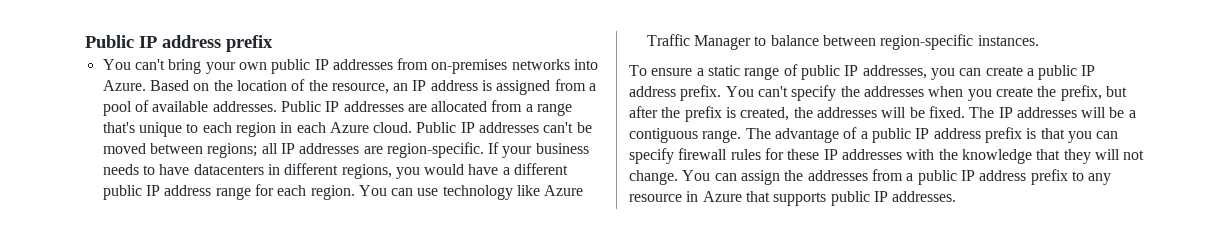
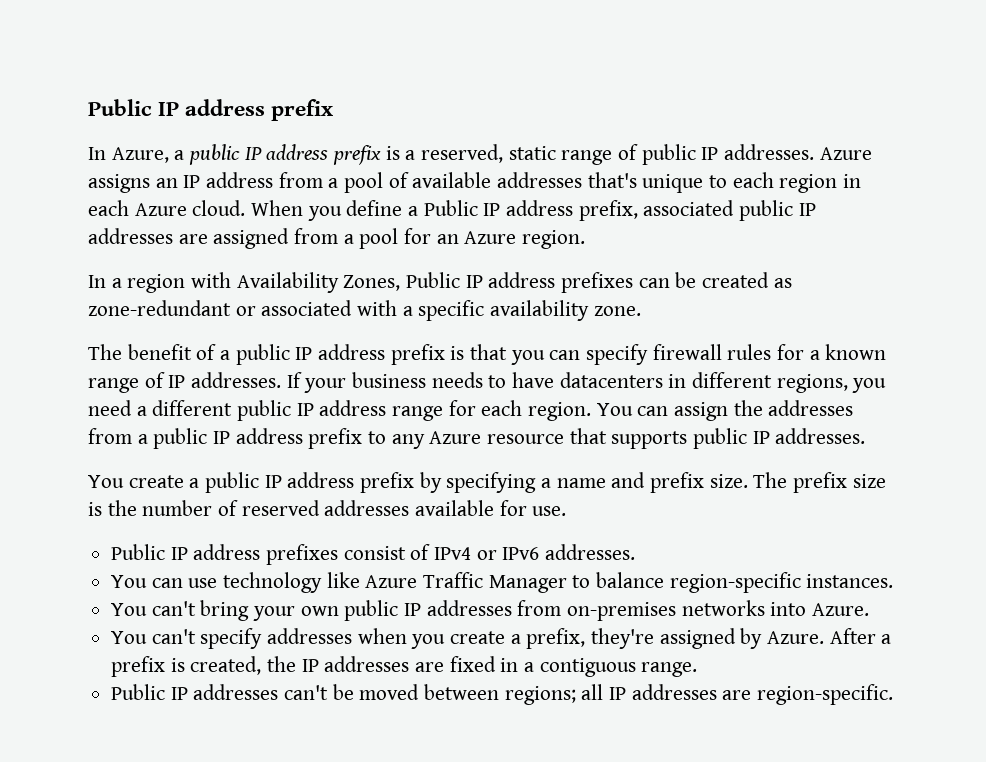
(273, 43) none -> [88,144,872,165] [88,172,862,193] [88,200,816,221] [88,228,586,249] [88,272,792,293] [88,300,641,321] [88,344,887,365] [88,372,887,393] [88,400,854,421] [88,428,866,449] [88,472,886,493] [88,500,567,516] [111,544,636,565] [111,572,894,593] // In Azure, a public IP address prefix is a reserved, static range of public IP addresses. Azure assigns an IP address from a pool of available addresses that's unique to each region in each Azure cloud. When you define a Public IP address prefix, associated public IP addresses are assigned from a pool for an Azure region. // In a region with Availability Zones, Public IP address prefixes can be created as zone-redundant or associated with a specific availability zone. // The benefit of a public IP address prefix is that you can specify firewall rules for a known range of IP addresses. If your business needs to have datacenters in different regions, you need a different public IP address range for each region. You can assign the addresses from a public IP address prefix to any Azure resource that supports public IP addresses. // You create a public IP address prefix by specifying a name and prefix size. The prefix size is the number of reserved addresses available for use. // Public IP address prefixes consist of IPv4 or IPv6 addresses. // You can use technology like Azure Traffic Manager to balance region-specific instances.
[149,79,597,95] [102,100,573,116] [102,122,413,137] Based on the location of the resource, an IP address is assigned from a pool of available addresses. Public IP addresses are allocated from a range that's unique to each region in each Azure cloud. -> [111,628,892,649] [111,656,698,677] // You can't specify addresses when you create a prefix, they're assigned by Azure. After a prefix is created, the IP addresses are fixed in a contiguous range. //
[488,142,589,158] [102,163,569,179] [102,184,584,200] [646,34,1039,50] [629,64,1096,80] [629,85,1127,101] [629,106,1136,122] [629,127,1119,143] [629,148,1145,164] [629,169,1112,185] [629,191,957,206] If your business needs to have datacenters in different regions, you would have a different public IP address range for each region. You can use technology like Azure Traffic Manager to balance between region-specific instances. // To ensure a static range of public IP addresses, you can create a public IP address prefix. You can't specify the addresses when you create the prefix, but after the prefix is created, the addresses will be fixed. The IP addresses will be a contiguous range. The advantage of a public IP address prefix is that you can specify firewall rules for these IP addresses with the knowledge that they will not change. You can assign the addresses from a public IP address prefix to any resource in Azure that supports public IP addresses. -> (894, 694) none

